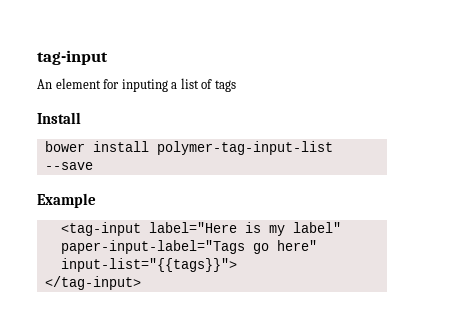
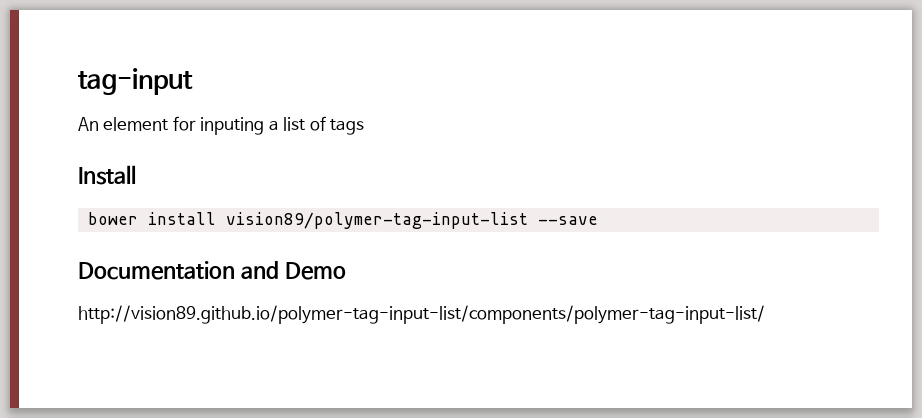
[156,141,333,155] polymer-tag-input-list -> [225,212,528,229] vision89/polymer-tag-input-list
[37,193,96,208] [60,222,341,236] [60,240,317,254] [60,258,237,272] [44,276,141,290] Example // <tag-input label="Here is my label" paper-input-label="Tags go here" input-list="{{tags}}"> // </tag-input> -> [78,261,346,280] [78,305,765,324] Documentation and Demo // http://vision89.github.io/polymer-tag-input-list/components/polymer-tag-input-list/

